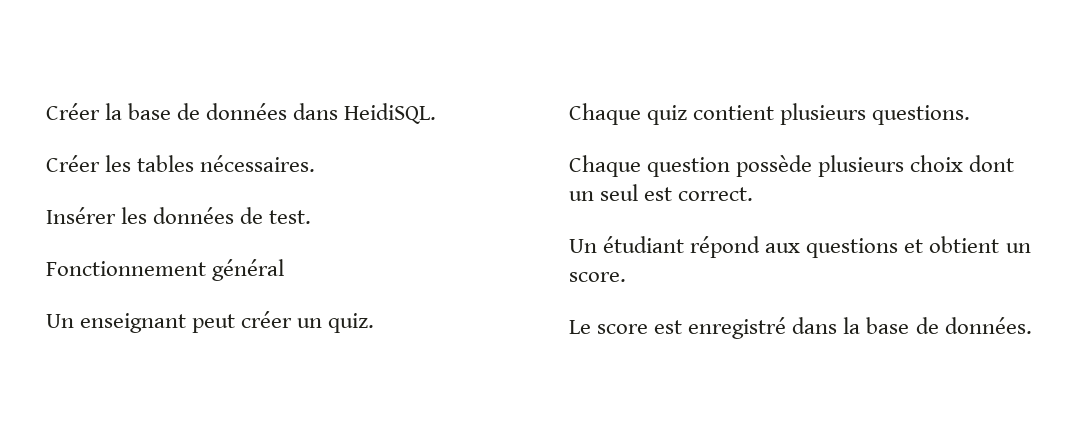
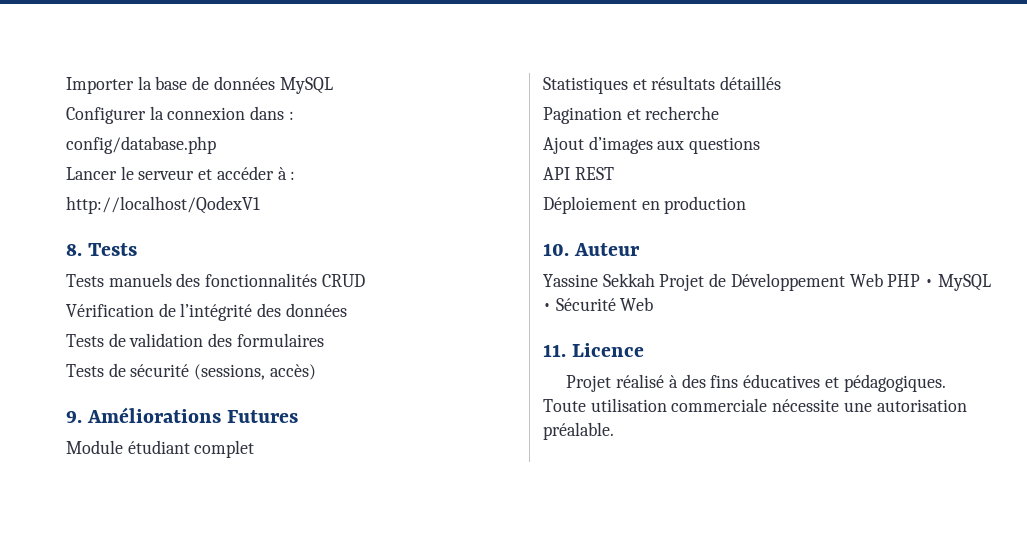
[46,103,100,120] Créer -> [66,77,134,94] Importer
[293,103,437,124] [46,155,316,172] [46,207,312,224] [46,259,285,281] [46,311,375,333] [569,103,971,125] [569,155,1015,177] [569,184,754,201] [569,236,1031,258] [569,272,626,282] [569,317,1032,339] dans HeidiSQL. // Créer les tables nécessaires. // Insérer les données de test. // Fonctionnement général // Un enseignant peut créer un quiz. // Chaque quiz contient plusieurs questions. // Chaque question possède plusieurs choix dont un seul est correct. // Un étudiant répond aux questions et obtient un score. // Le score est enregistré dans la base de données. -> [279,77,333,94] [66,106,294,124] [66,136,216,154] [66,166,296,180] [66,196,260,214] [66,243,138,256] [66,273,365,287] [66,303,347,321] [66,333,324,347] [66,363,316,380] [66,407,299,423] [66,440,255,458] [543,76,782,94] [543,106,720,124] [543,136,761,154] [543,167,614,180] [543,196,747,214] [543,243,641,256] [543,273,991,291] [543,297,654,311] [543,343,645,357] [566,374,946,392] [543,398,967,412] [543,422,614,440] MySQL // Configurer la connexion dans : // config/database.php // Lancer le serveur et accéder à : // http://localhost/QodexV1 // 8. Tests // Tests manuels des fonctionnalités CRUD // Vérification de l’intégrité des données // Tests de validation des formulaires // Tests de sécurité (sessions, accès) // 9. Améliorations Futures // Module étudiant complet // Statistiques et résultats détaillés // Pagination et recherche // Ajout d’images aux questions // API REST // Déploiement en production // 10. Auteur // Yassine Sekkah Projet de Développement Web PHP • MySQL • Sécurité Web // 11. Licence // Projet réalisé à des fins éducatives et pédagogiques. Toute utilisation commerciale nécessite une autorisation préalable.

